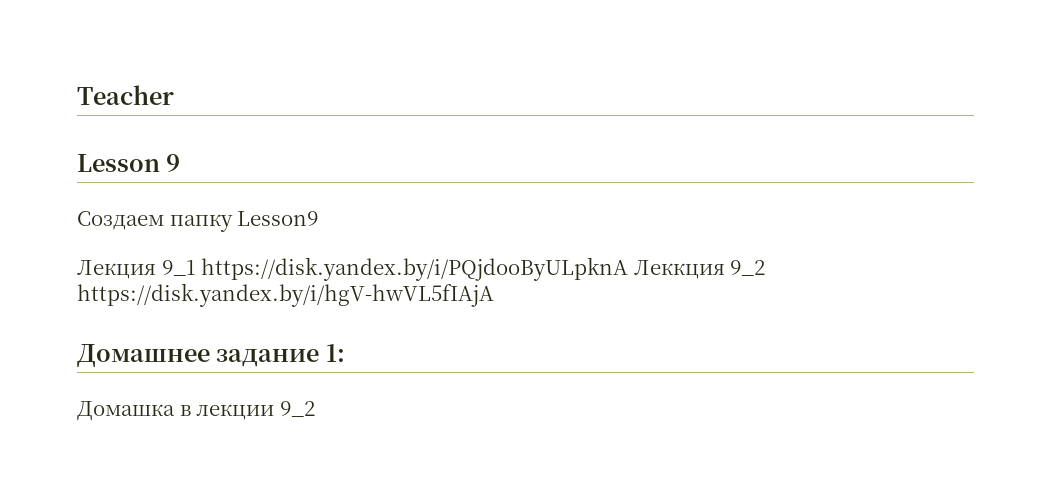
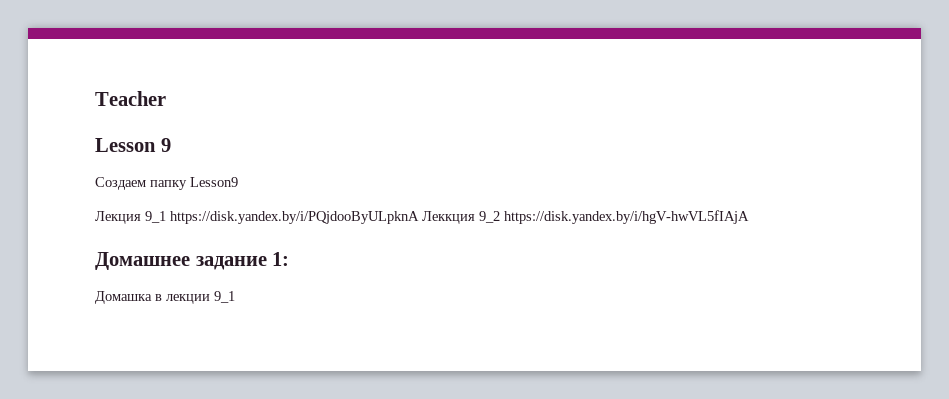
[279,401,315,417] 9_2 -> [214,291,235,303] 9_1

